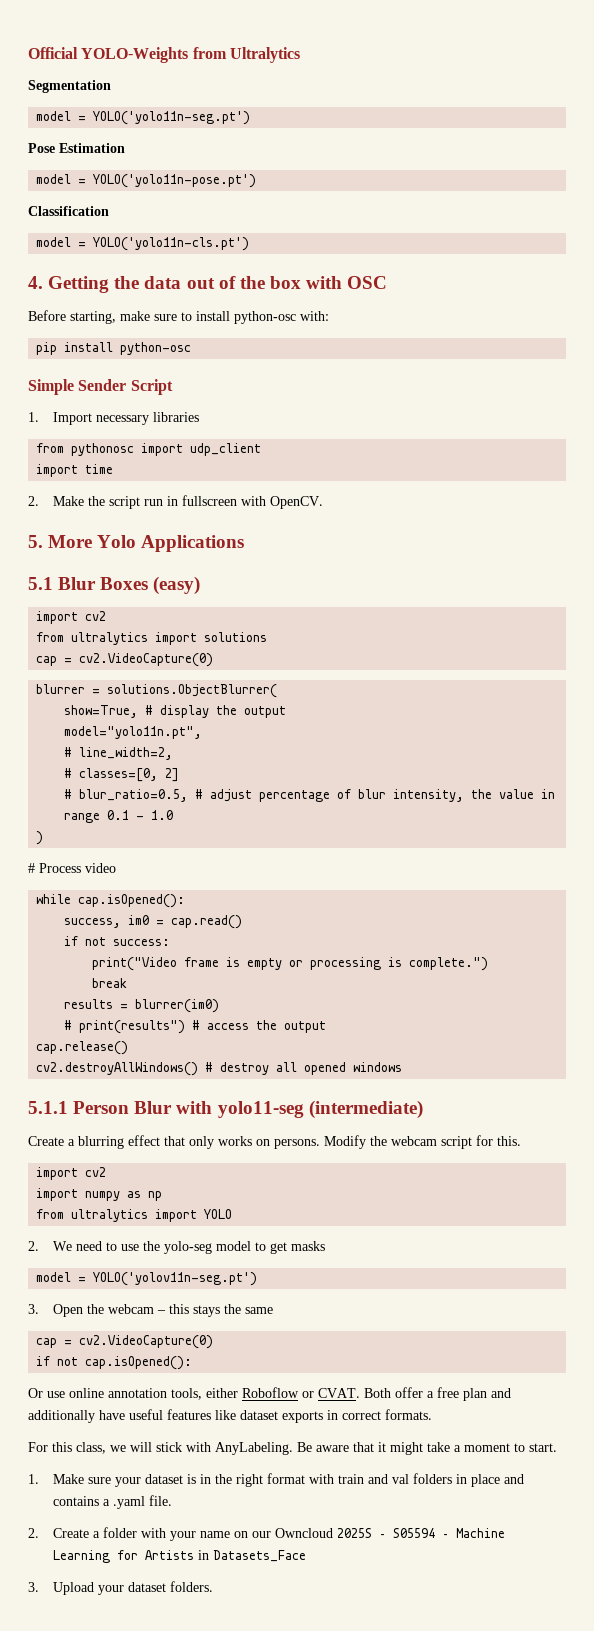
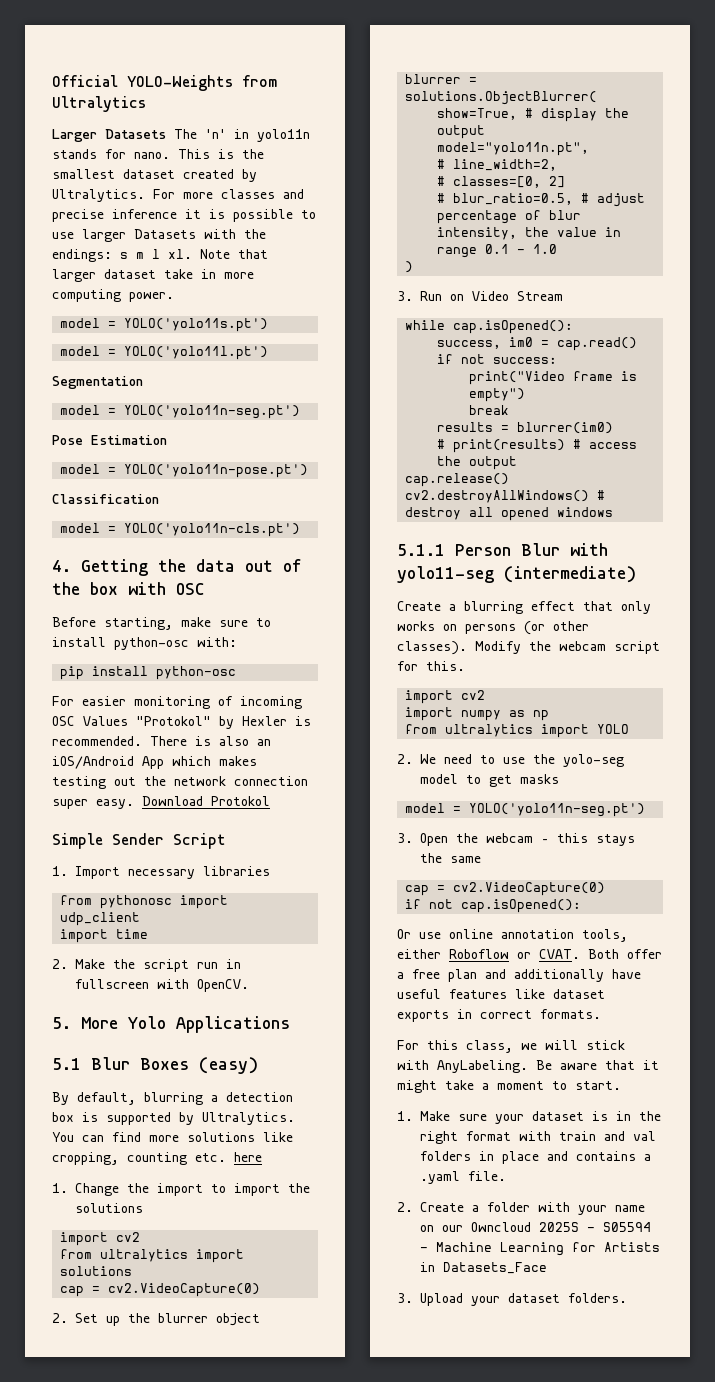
(300, 55) none -> [52,129,310,142] [52,149,264,159] [52,169,257,182] [52,189,304,202] [52,209,316,222] [52,229,266,242] [52,249,268,262] [52,269,254,282] [52,289,174,302] [60,318,269,332] [60,346,269,360] // Larger Datasets The 'n' in yolo11n stands for nano. This is the smallest dataset created by Ultralytics. For more classes and precise inference it is possible to use larger Datasets with the endings: s m l xl. Note that larger dataset take in more computing power. // model = YOLO('yolo11s.pt') // model = YOLO('yolo11l.pt')
(192, 348) none -> [52,696,302,709] [52,716,311,729] [52,736,271,746] [52,756,257,769] [52,776,308,789] [52,796,270,809] // For easier monitoring of incoming OSC Values "Protokol" by Hexler is recommended. There is also an iOS/Android App which makes testing out the network connection super easy. Download Protokol
(201, 585) none -> [52,1092,293,1105] [52,1112,295,1125] [52,1132,293,1142] [52,1152,262,1165] [52,1183,310,1196] [75,1203,143,1213] // By default, blurring a detection box is supported by Ultralytics. You can find more solutions like cropping, counting etc. here // 1. Change the import to import the solutions
(214, 660) none -> [52,1313,260,1326] // 2. Set up the blurrer object
[28,863,116,873] # Process video -> [397,291,563,301] 3. Run on Video Stream
[247,957,489,971] empty or processing is complete.") -> [469,388,526,402] empty")
[79,1020,186,1034] print(results") -> [453,439,566,453] print(results)
[274,1139,320,1149] persons. -> [465,621,589,635] [397,641,467,655] persons (or other classes).
[93,1272,258,1286] YOLO('yolov11n-seg.pt') -> [469,803,646,817] YOLO('yolo11n-seg.pt')

